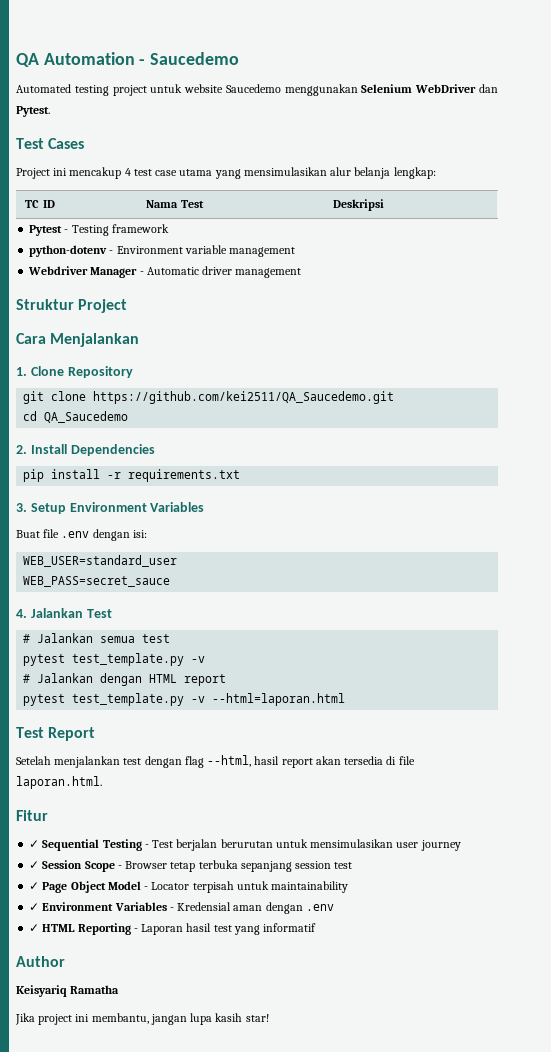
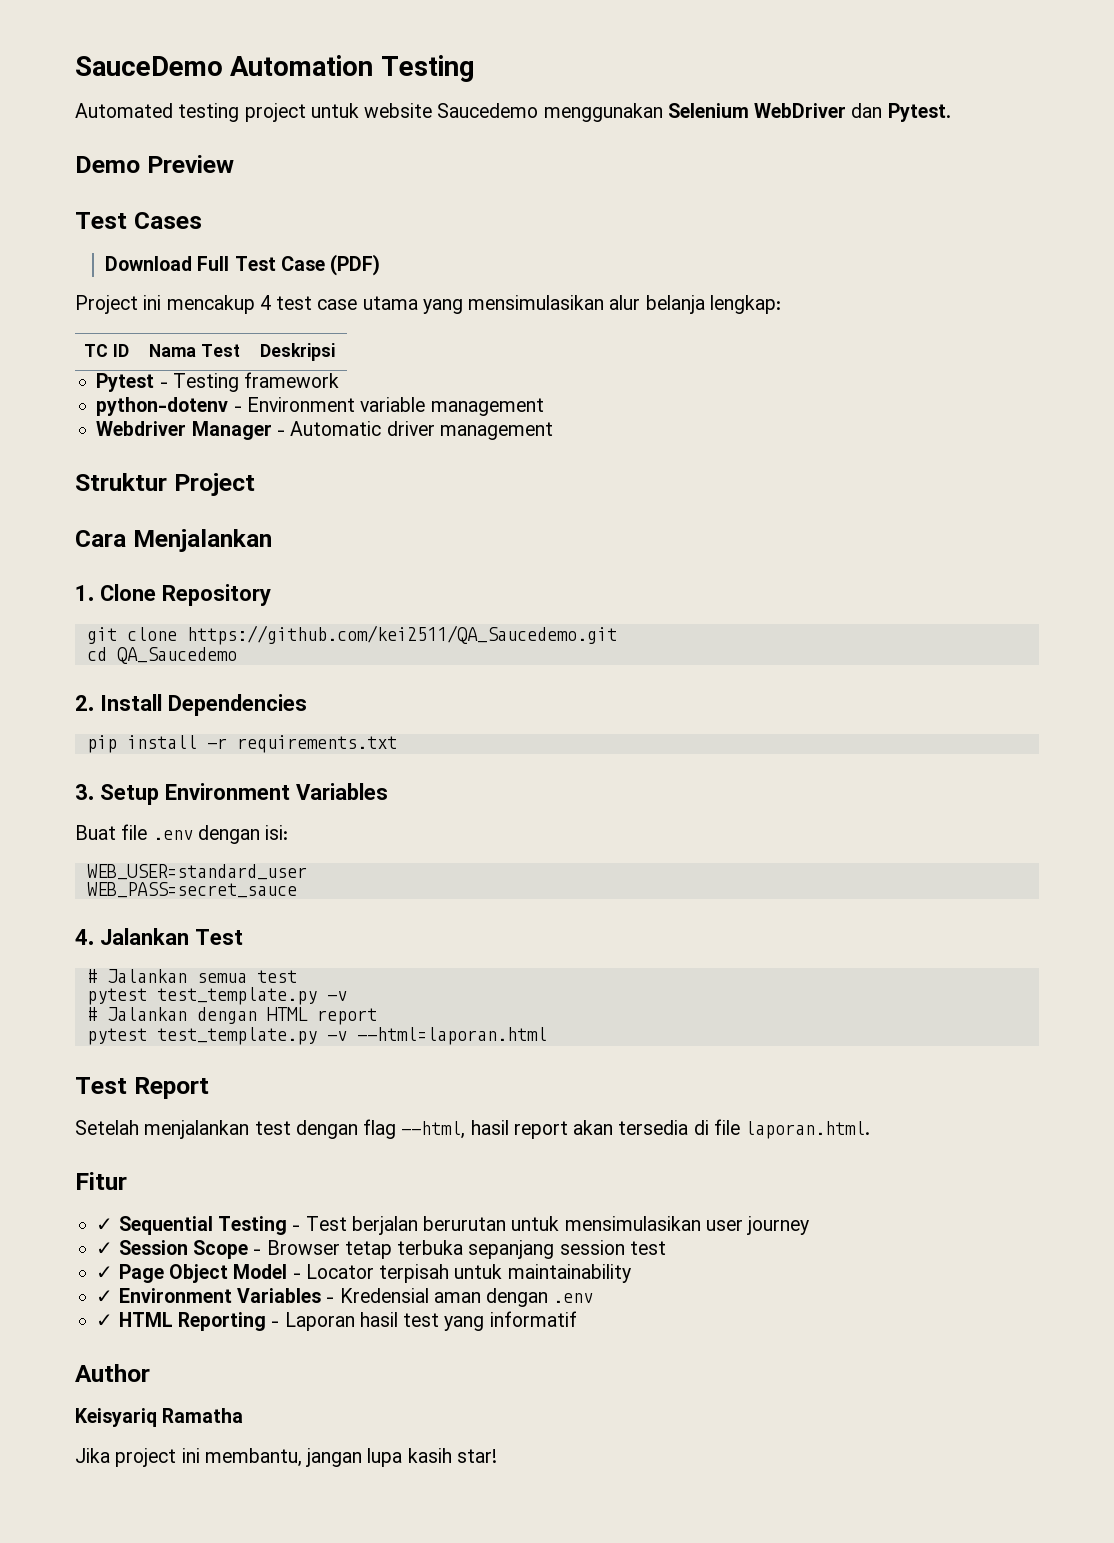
[16,52,240,67] QA Automation - Saucedemo -> [75,55,475,82] SauceDemo Automation Testing
(50, 111) none -> [75,155,234,173] // Demo Preview
(85, 143) none -> [105,254,381,276] // Download Full Test Case (PDF)

